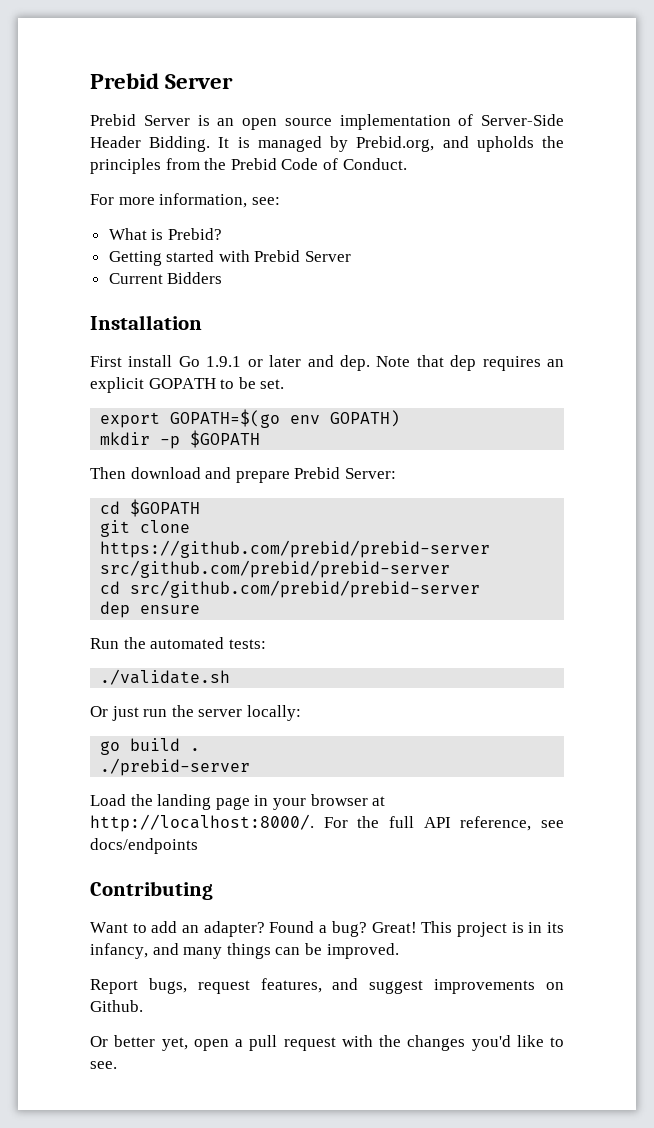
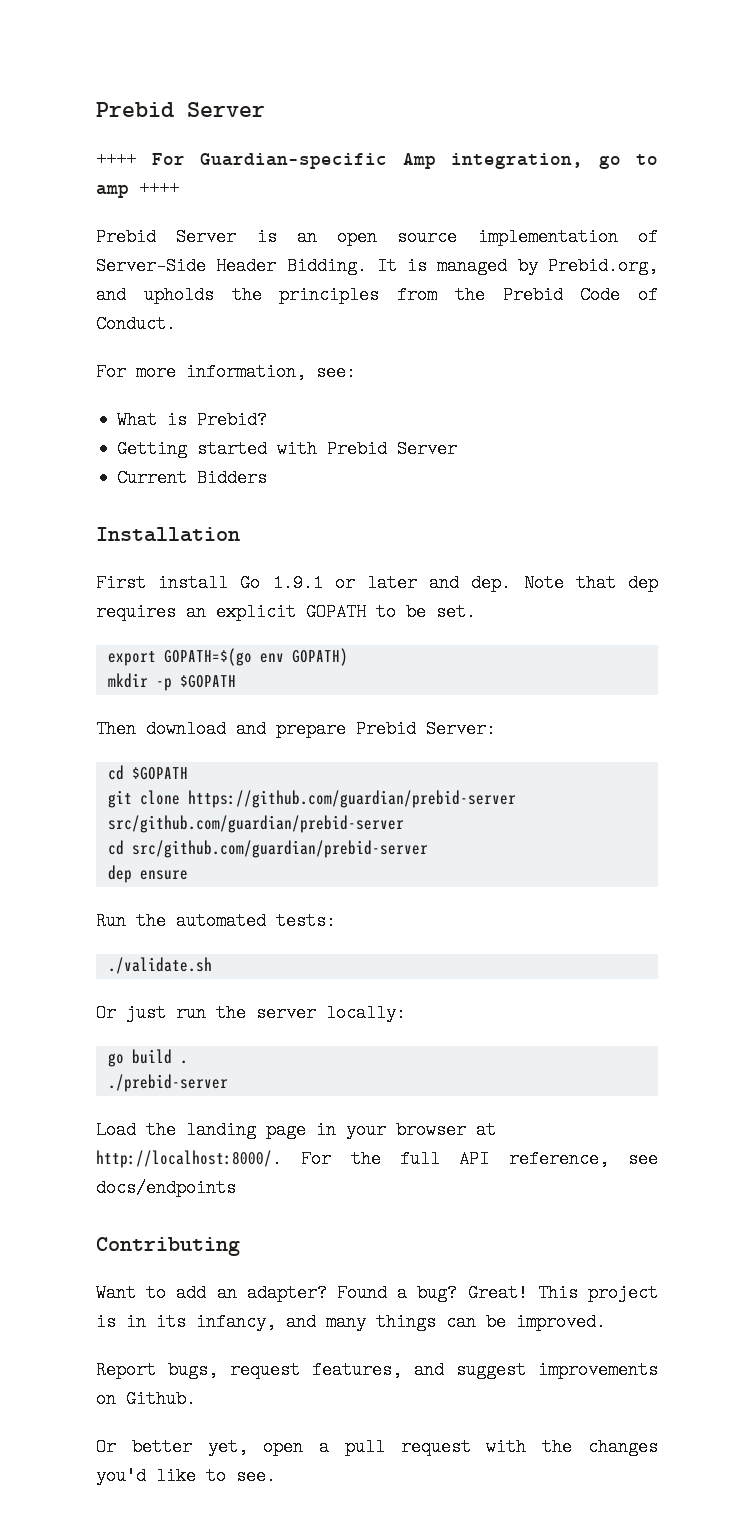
[90,73,234,89] Prebid Server -> [96,102,265,117] [96,151,658,169] [96,180,179,198] Prebid Server // ++++ For Guardian-specific Amp integration, go to amp ++++
[100,540,491,558] [100,560,451,578] [100,580,481,598] https://github.com/prebid/prebid-server src/github.com/prebid/prebid-server // cd src/github.com/prebid/prebid-server -> [187,790,516,808] [107,815,404,833] [107,840,428,858] https://github.com/guardian/prebid-server src/github.com/guardian/prebid-server // cd src/github.com/guardian/prebid-server

